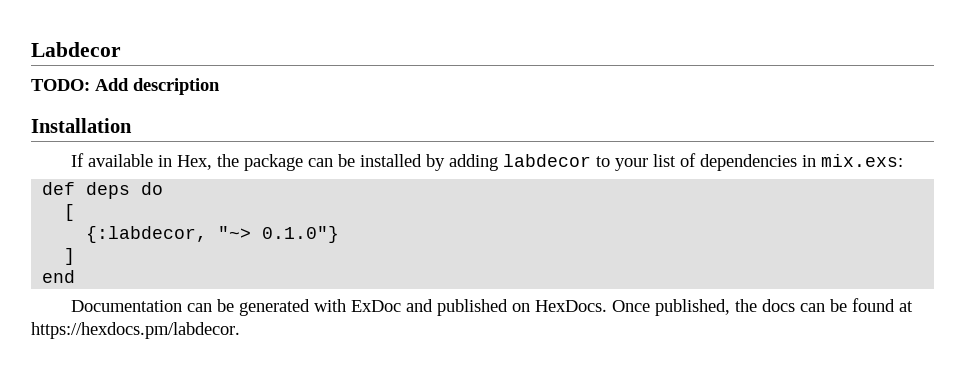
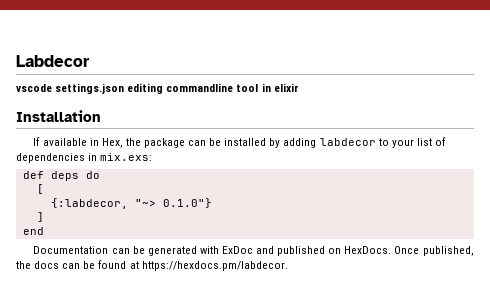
[31,78,220,95] TODO: Add description -> [16,83,299,94] vscode settings.json editing commandline tool in elixir

